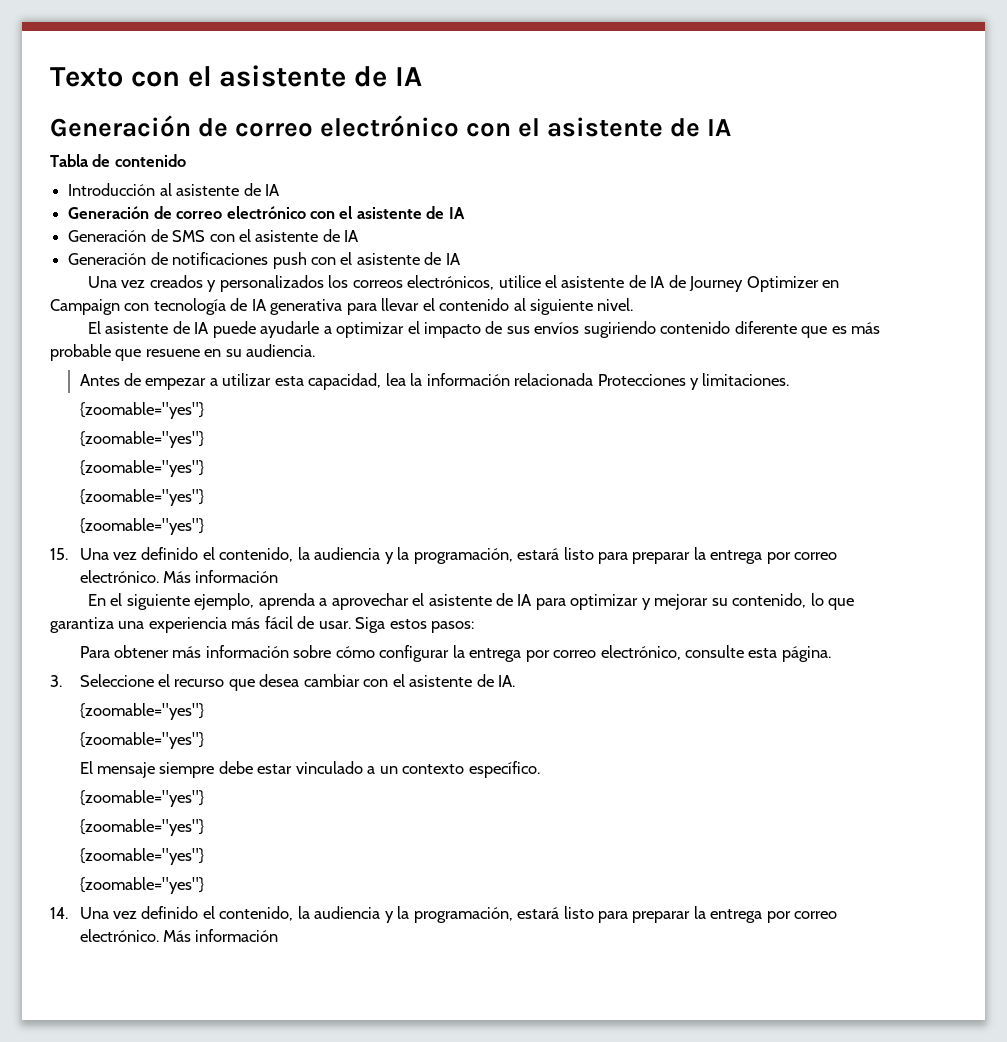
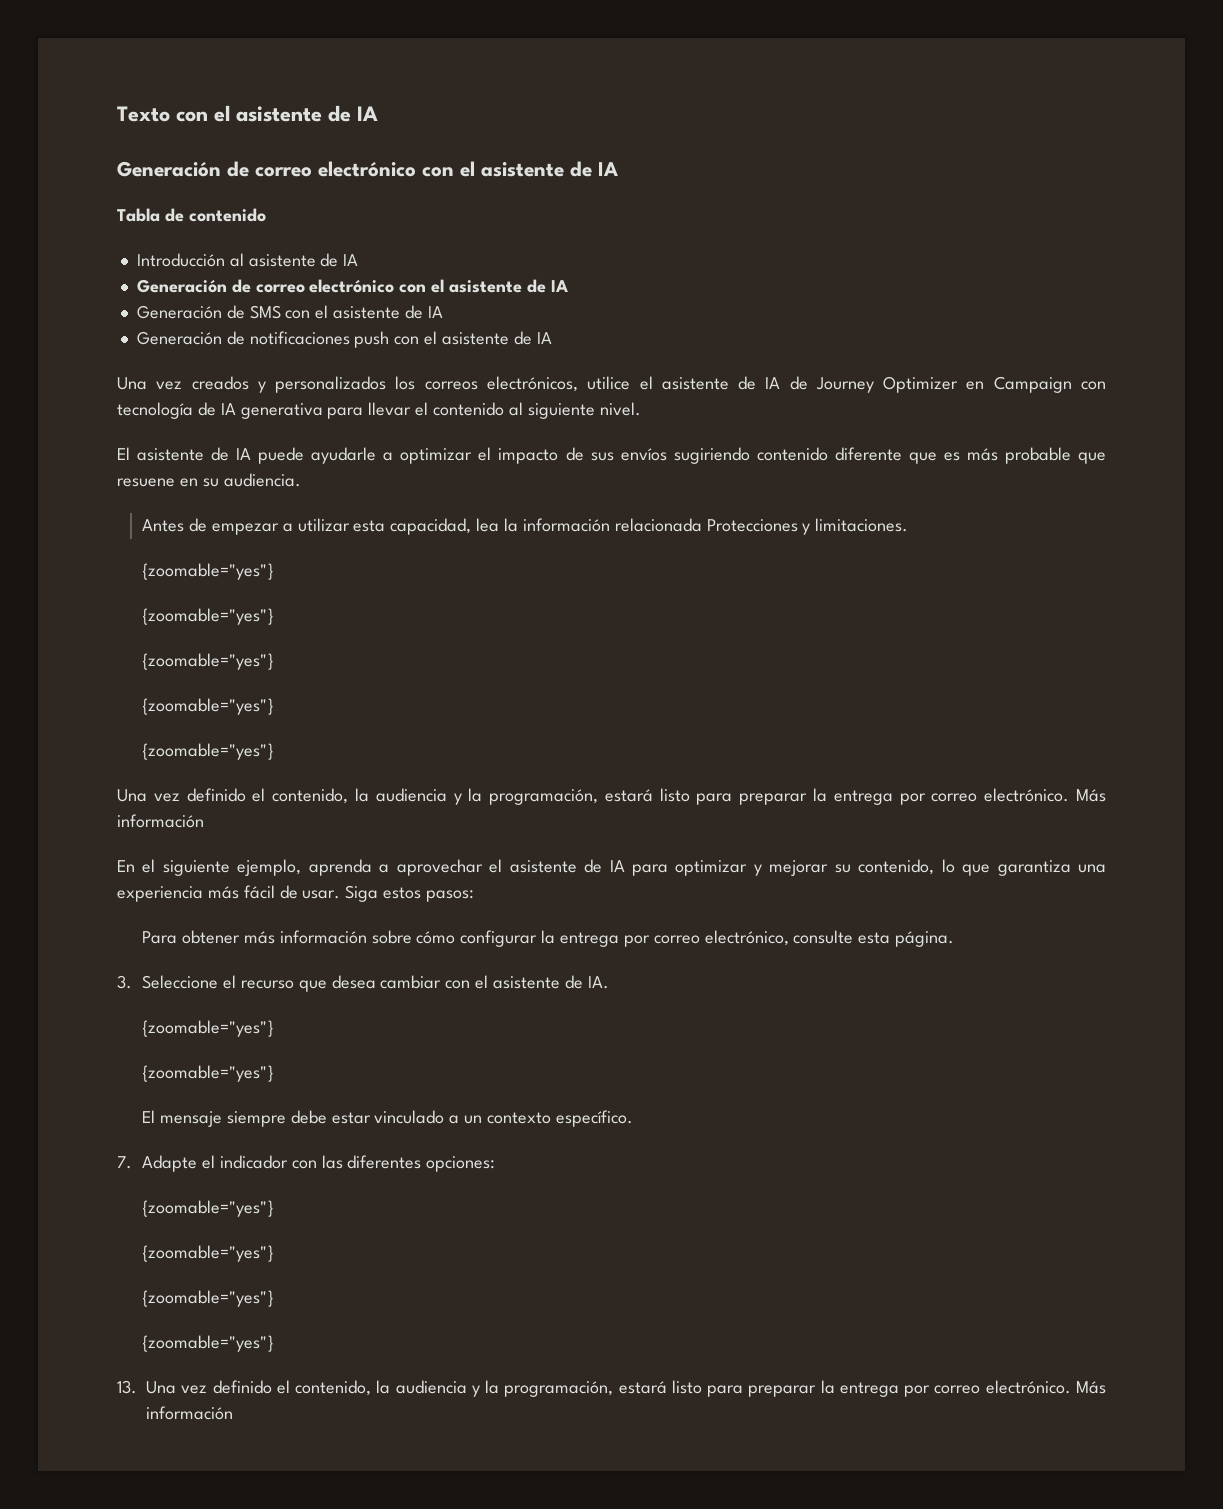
[50,548,68,560] 15. -> (275, 751) none
[79,790,204,807] [79,819,204,836] [79,848,204,865] [79,877,204,894] [50,907,68,919] // {zoomable="yes"} // {zoomable="yes"} // {zoomable="yes"} // {zoomable="yes"} // 14. -> [117,1155,496,1172] [142,1200,275,1217] [142,1245,275,1262] [142,1290,275,1307] [142,1335,275,1352] [117,1380,137,1394] // 7. Adapte el indicador con las diferentes opciones: // {zoomable="yes"} // {zoomable="yes"} // {zoomable="yes"} // {zoomable="yes"} // 13.

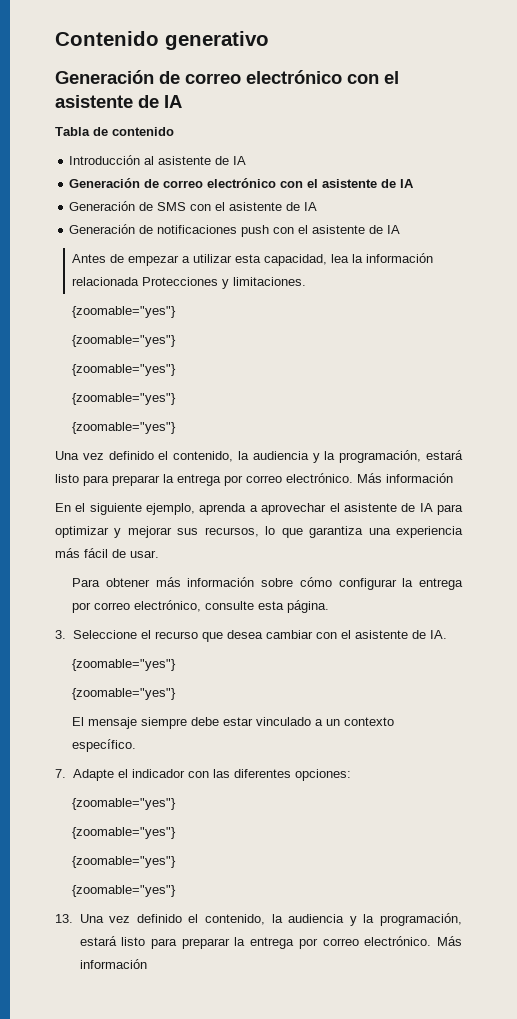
[117,105,378,122] Texto con el asistente de IA -> [55,31,269,50] Contenido generativo
[117,376,1107,393] [117,402,641,419] [117,447,1106,464] [117,473,301,487] // Una vez creados y personalizados los correos electrónicos, utilice el asistente de IA de Journey Optimizer en Campaign con tecnología de IA generativa para llevar el contenido al siguiente nivel. // El asistente de IA puede ayudarle a optimizar el impacto de sus envíos sugiriendo contenido diferente que es más probable que resuene en su audiencia. -> (401, 229) none
[834,859,935,875] su contenido, -> [177,527,259,537] sus recursos,
[345,885,475,902] Siga estos pasos: -> (159, 554) none

